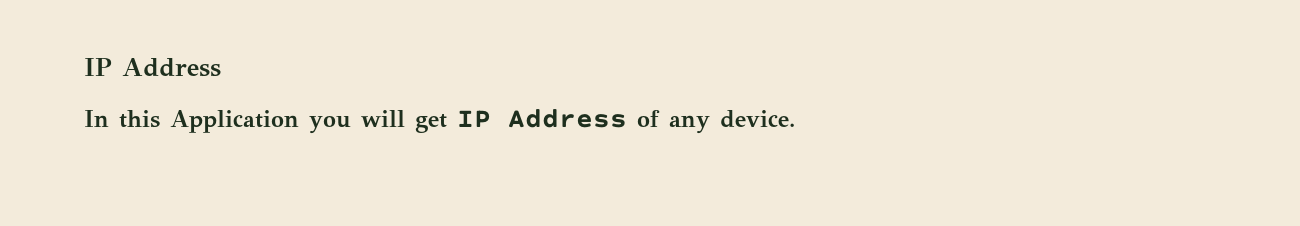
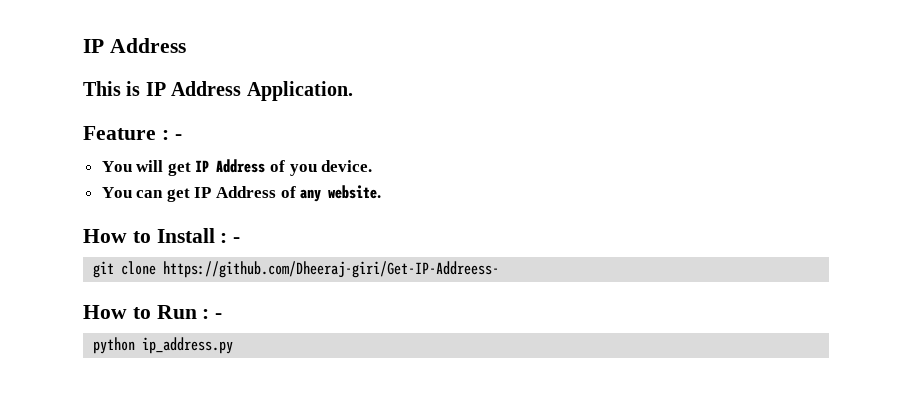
[84,110,351,134] In this Application you -> [83,81,353,101] [83,126,182,140] [101,161,132,172] This is IP Address Application. // Feature : - // You
[669,110,795,134] any device. -> [289,160,373,176] [101,185,382,202] [83,228,241,243] [93,261,500,278] [83,305,223,319] [93,337,234,354] you device. // You can get IP Address of any website. // How to Install : - // git clone https://github.com/Dheeraj-giri/Get-IP-Addreess- // How to Run : - // python ip_address.py

